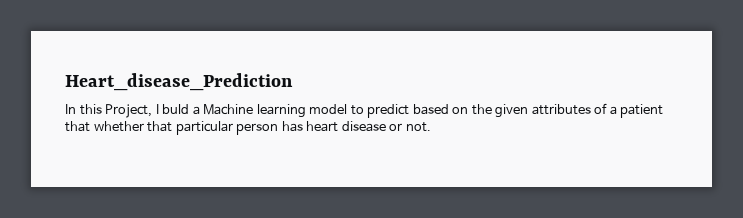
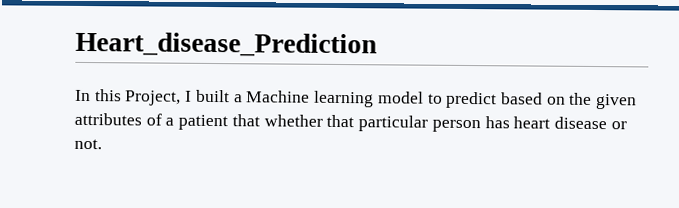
[162,104,190,114] buld -> [195,89,230,103] built

